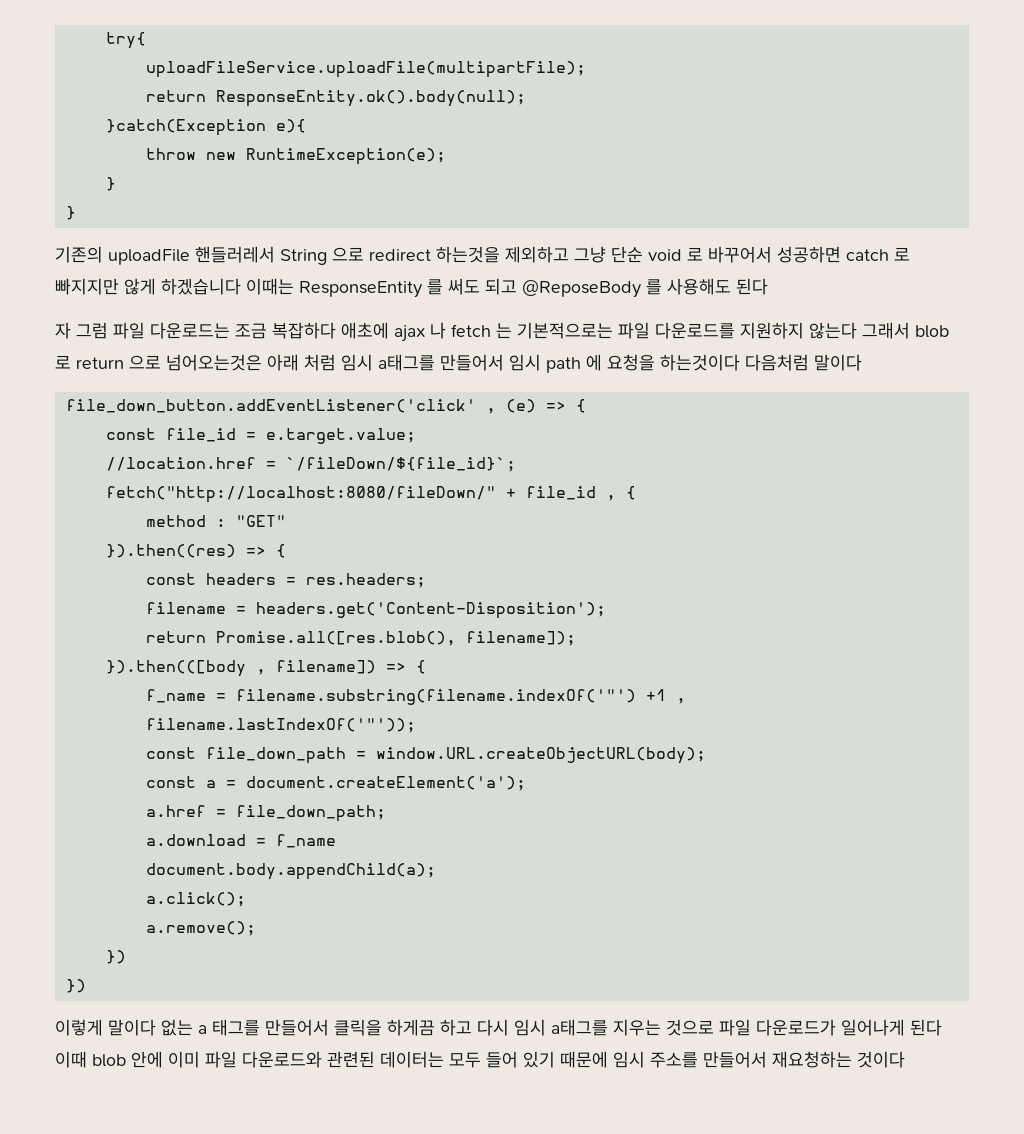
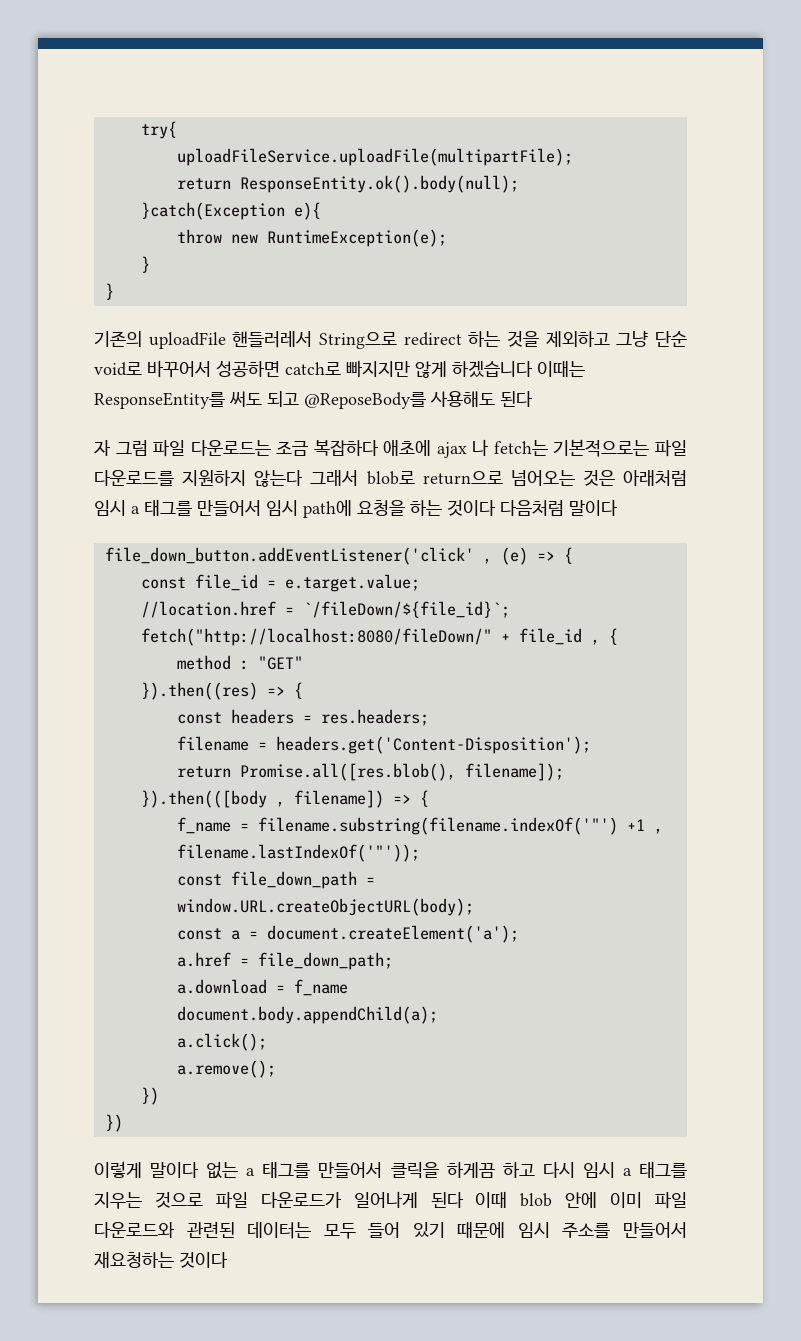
[280,246,910,265] [55,278,662,298] String 으로 redirect 하는것을 제외하고 그냥 단순 void 로 바꾸어서 성공하면 catch 로 빠지지만 않게 하겠습니다 이때는 ResponseEntity 를 써도 되고 @ReposeBody 를 -> [319,330,687,349] [94,360,585,378] [94,391,426,409] String으로 redirect 하는 것을 제외하고 그냥 단순 void로 바꾸어서 성공하면 catch로 빠지지만 않게 하겠습니다 이때는 ResponseEntity를 써도 되고 @ReposeBody를
[451,323,512,339] fetch 는 -> [493,440,548,456] fetch는
[915,325,949,338] [55,354,740,373] blob 로 return 으로 넘어오는것은 아래 처럼 임시 a태그를 만들어서 임시 path 에 요청을 하는것이다 -> [366,470,687,486] [94,499,496,518] blob로 return으로 넘어오는 것은 아래처럼 임시 a 태그를 만들어서 임시 path에 요청을 하는 것이다
[551,1019,608,1036] a태그를 -> [622,1161,687,1178] a 태그를

